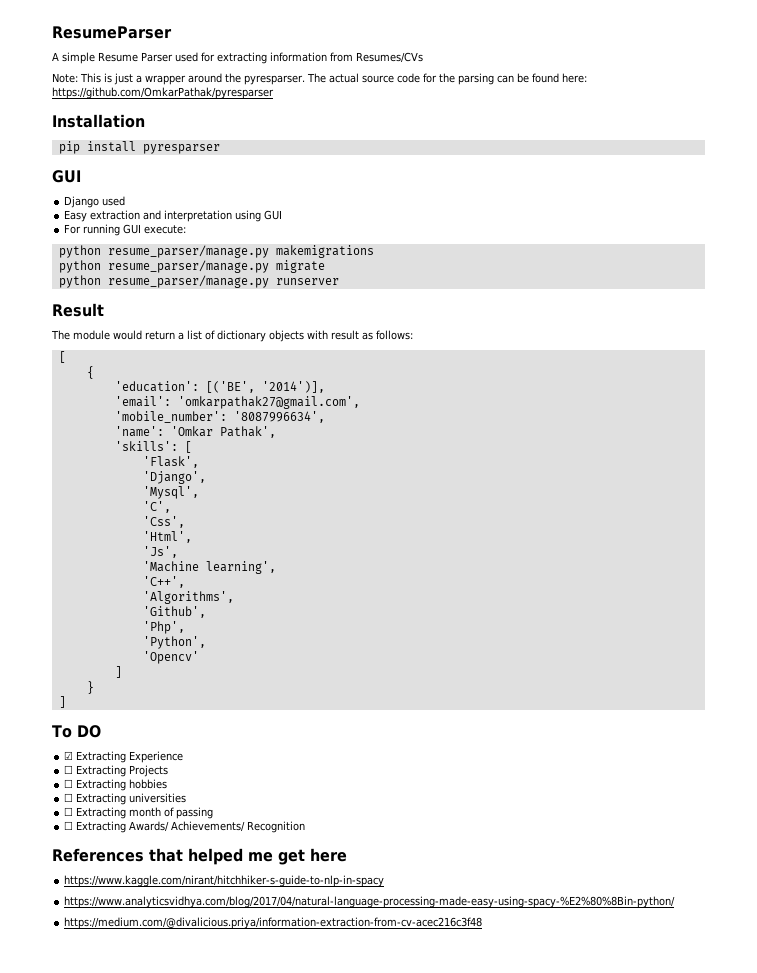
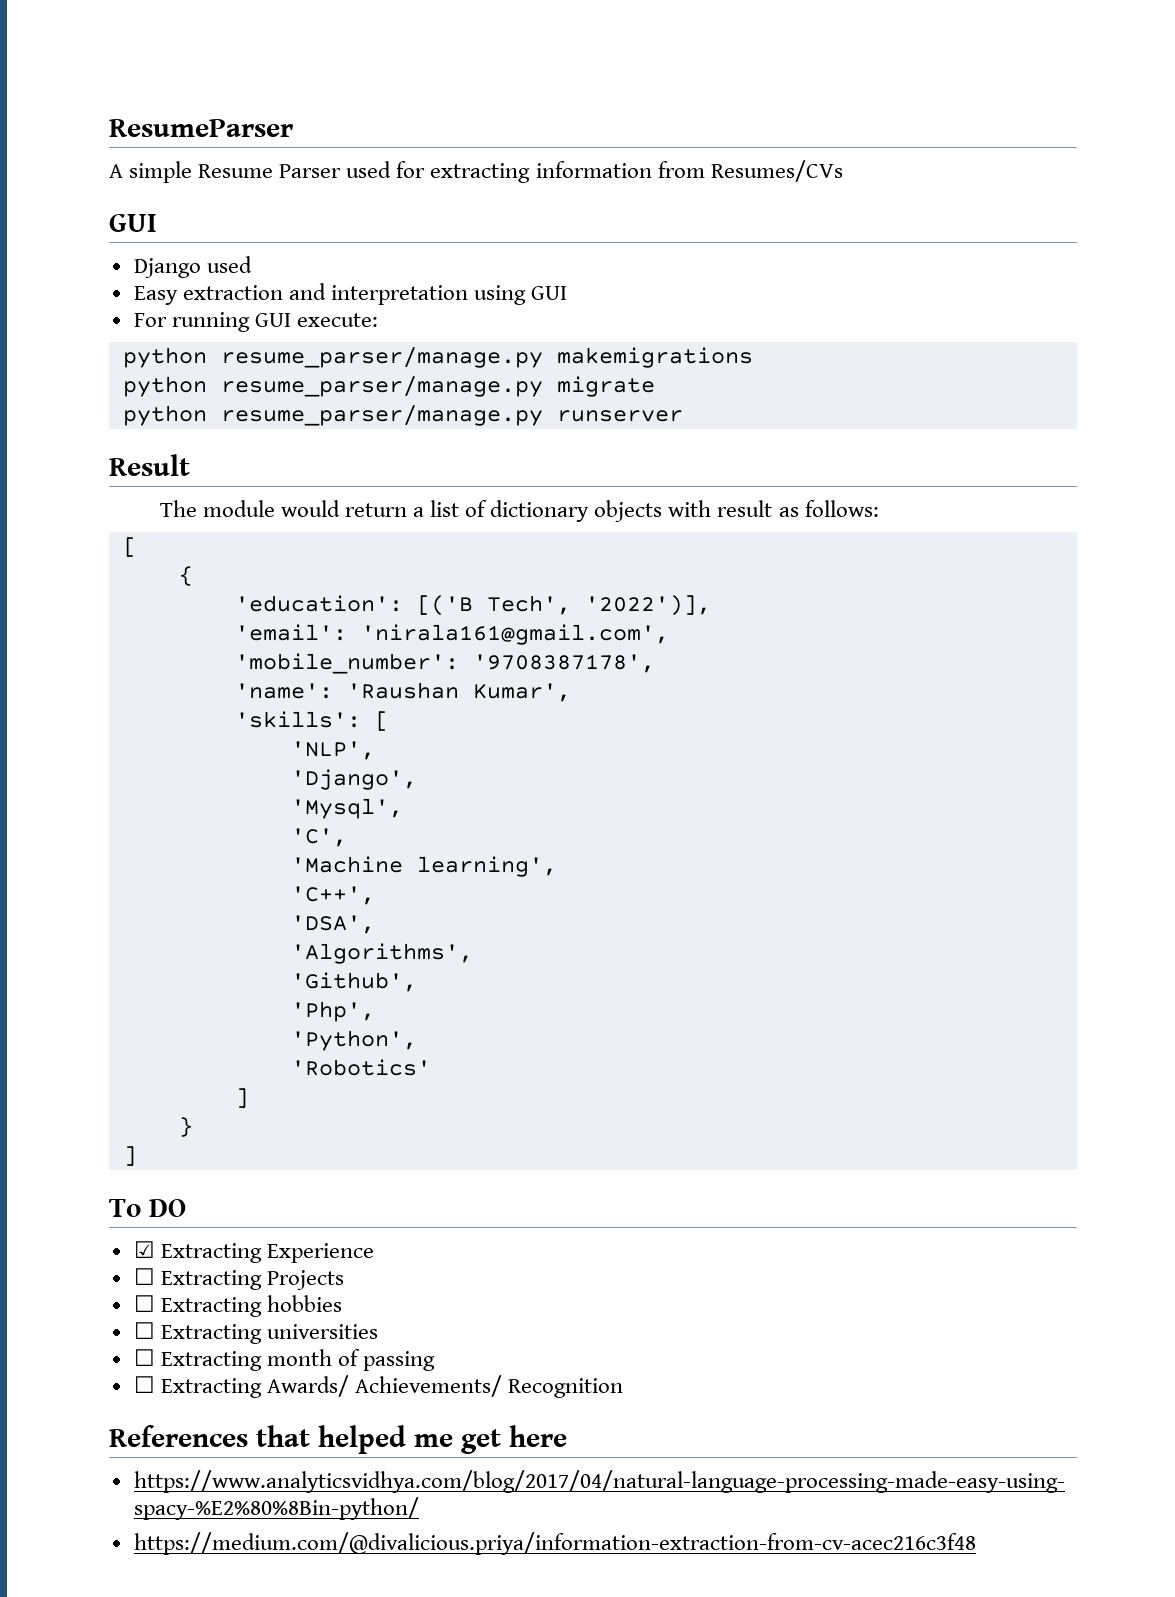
[52,73,587,85] [52,87,274,99] [52,114,145,128] [58,141,220,154] // Note: This is just a wrapper around the pyresparser. The actual source code for the parsing can be found here: https://github.com/OmkarPathak/pyresparser // Installation // pip install pyresparser -> (843, 171) none
[205,381,325,393] [('BE', '2014')], -> [416,595,711,616] [('B Tech', '2022')],
[177,396,360,409] 'omkarpathak27@gmail.com', -> [360,624,669,645] 'nirala161@gmail.com',
[233,411,325,423] '8087996634', -> [472,654,655,673] '9708387178',
[170,426,276,438] 'Omkar Pathak', -> [346,682,571,702] 'Raushan Kumar',
[142,456,199,468] 'Flask', -> [290,741,375,760] 'NLP',
[142,516,185,528] [142,531,192,543] [142,546,178,558] // 'Css', // 'Html', // 'Js', -> (347, 837) none
(185, 582) none -> [290,915,375,934] // 'DSA',
[142,651,199,664] 'Opencv' -> [290,1059,431,1076] 'Robotics'
[64,875,385,887] // https://www.kaggle.com/nirant/hitchhiker-s-guide-to-nlp-in-spacy -> (567, 1436) none

